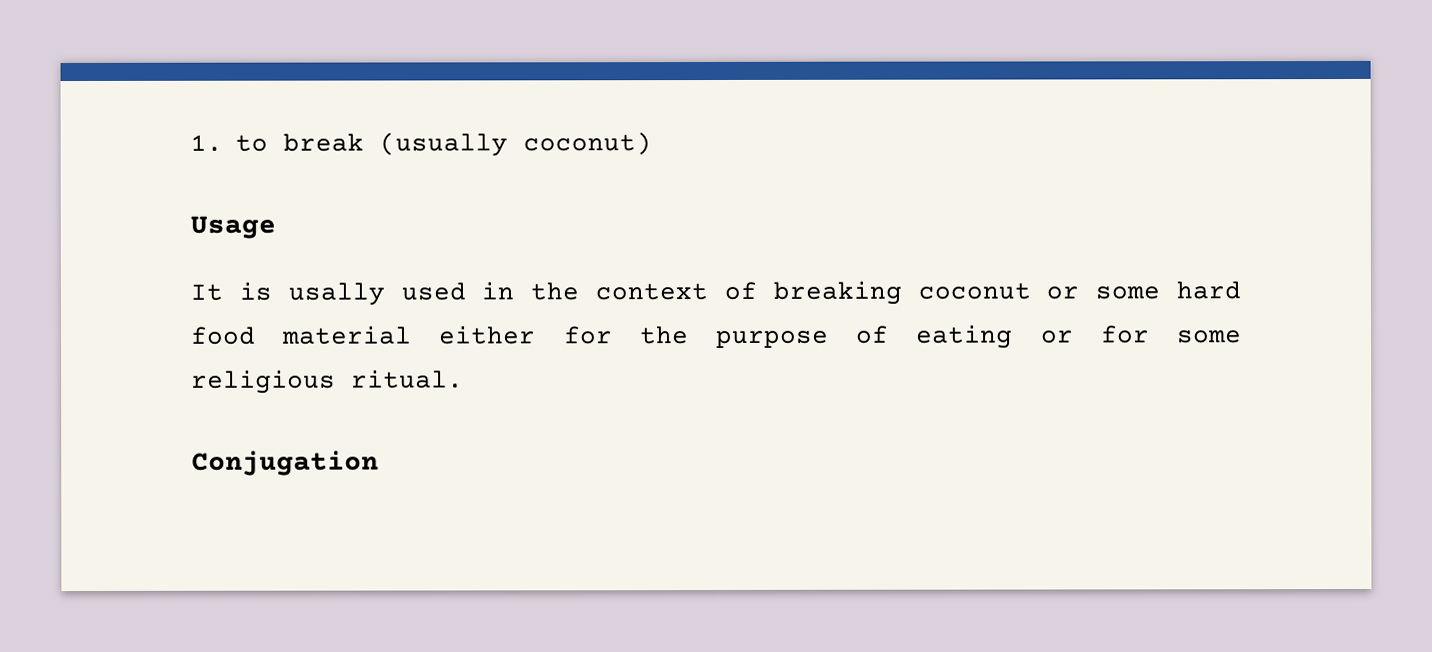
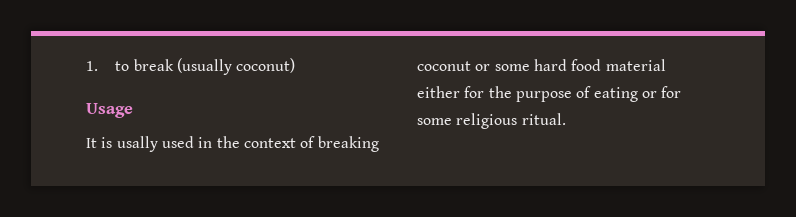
[191,450,379,476] // Conjugation -> (566, 119) none

